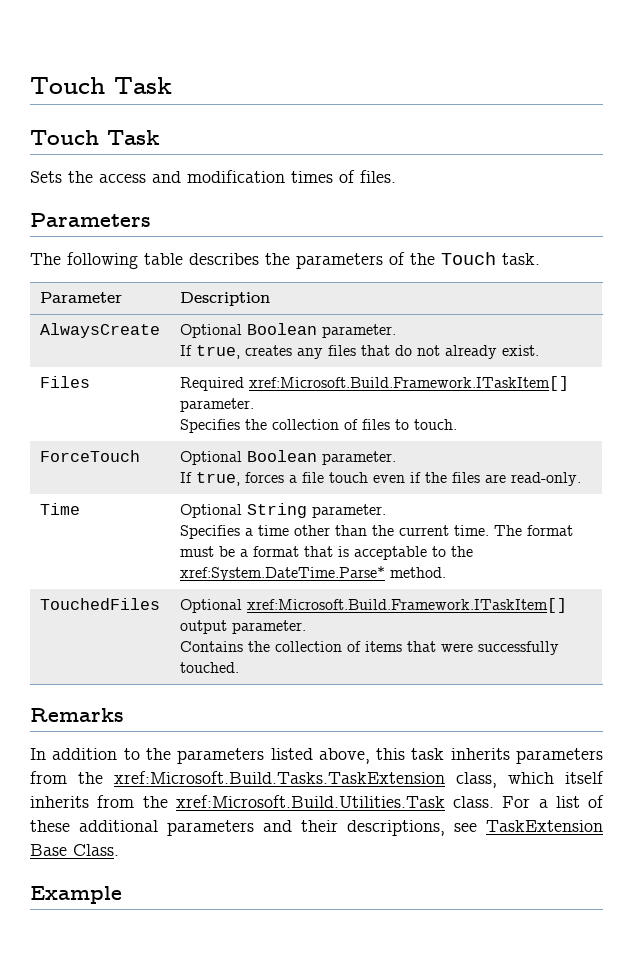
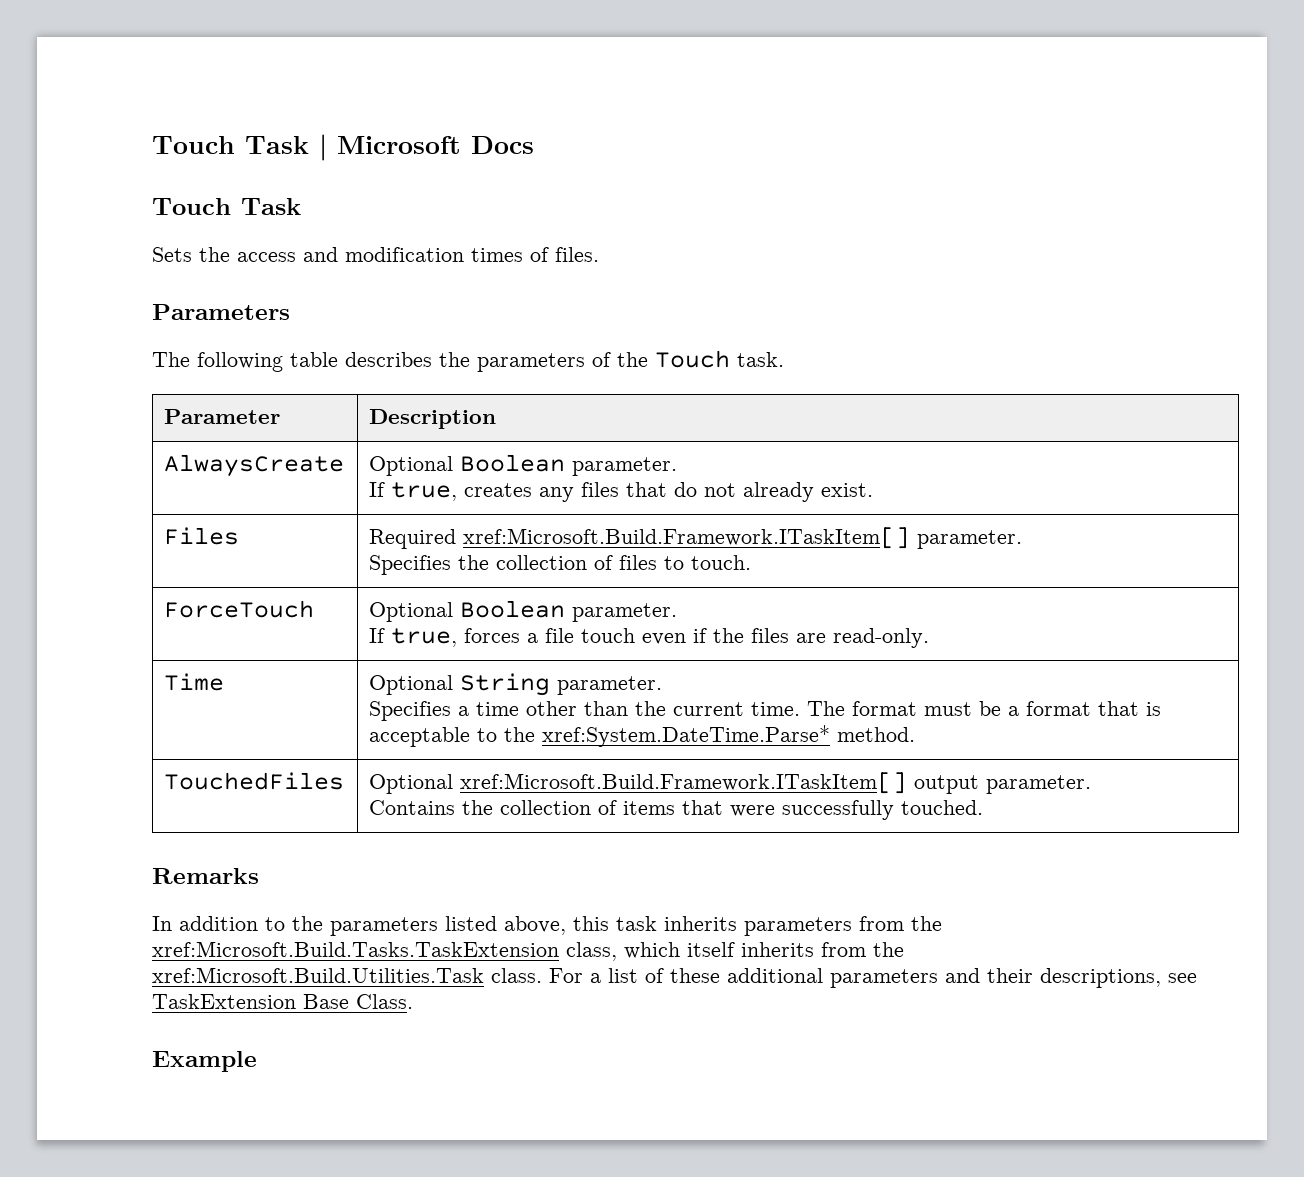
[30,77,172,94] Touch Task -> [152,134,534,161] Touch Task | Microsoft Docs

